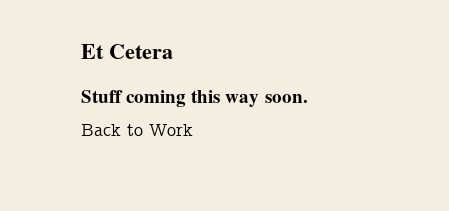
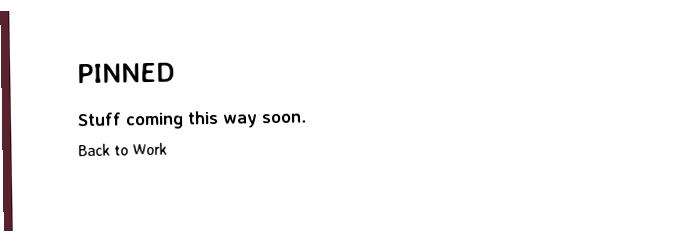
[81,44,173,59] Et Cetera -> [77,62,176,84] PINNED

